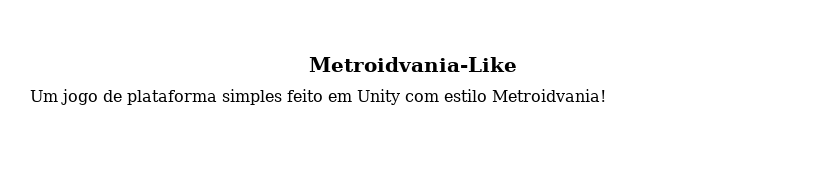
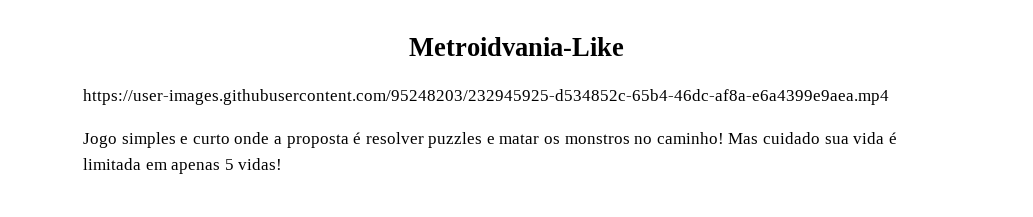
[30,89,606,105] Um jogo de plataforma simples feito em Unity com estilo Metroidvania! -> [83,89,889,105] [83,132,897,148] [83,158,283,174] https://user-images.githubusercontent.com/95248203/232945925-d534852c-65b4-46dc-af8a-e6a4399e9aea.mp4 // Jogo simples e curto onde a proposta é resolver puzzles e matar os monstros no caminho! Mas cuidado sua vida é limitada em apenas 5 vidas!

